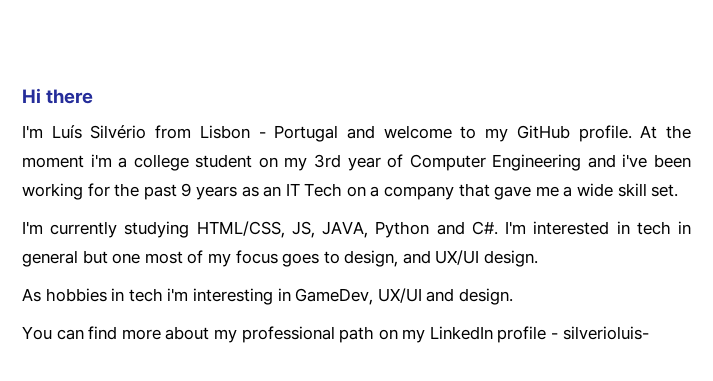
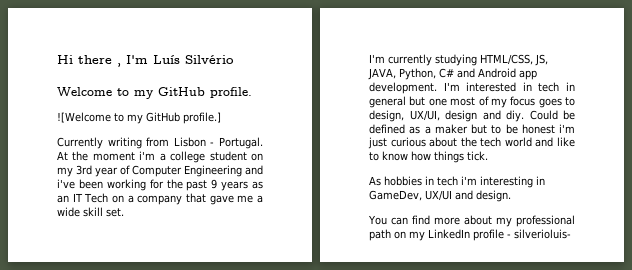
(94, 96) // -> [117,63,121,67] ,
[155,125,632,142] from Lisbon - Portugal and welcome to my GitHub profile. -> [57,87,252,99] [57,112,221,124] [57,137,263,149] // Welcome to my GitHub profile. // ![Welcome to my GitHub profile.] // Currently writing from Lisbon - Portugal.
[375,221,498,238] Python and C#. -> [399,68,537,80] [369,82,437,94] Python, C# and Android app development.
[402,250,539,267] and UX/UI design. -> [409,110,575,122] [369,124,575,134] [368,137,575,149] [369,151,488,163] UX/UI, design and diy. Could be defined as a maker but to be honest i'm just curious about the tech world and like to know how things tick.

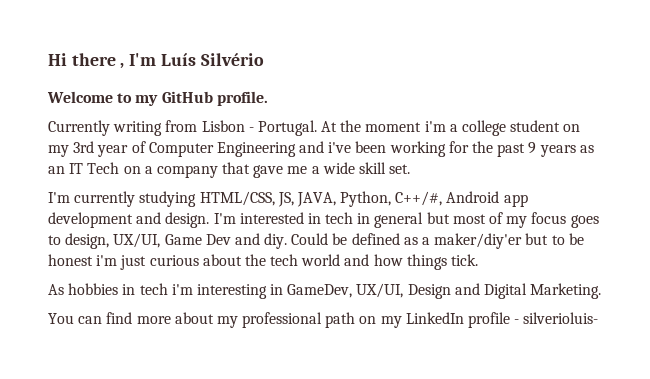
[57,112,221,124] // ![Welcome to my GitHub profile.] -> (268, 98) none
[439,68,537,80] [369,82,437,94] C# and Android app development. -> [395,191,528,207] [48,212,210,228] C++/#, Android app development and design.
[428,98,447,106] one -> (450, 218) none
[445,110,478,122] design -> [164,234,231,245] Game Dev
[434,124,468,134] maker -> [434,233,523,249] maker/diy'er
[557,137,575,147] [369,151,408,161] like to know -> (370, 260) none
[425,190,511,202] UX/UI and design. -> [356,283,602,299] UX/UI, Design and Digital Marketing.

